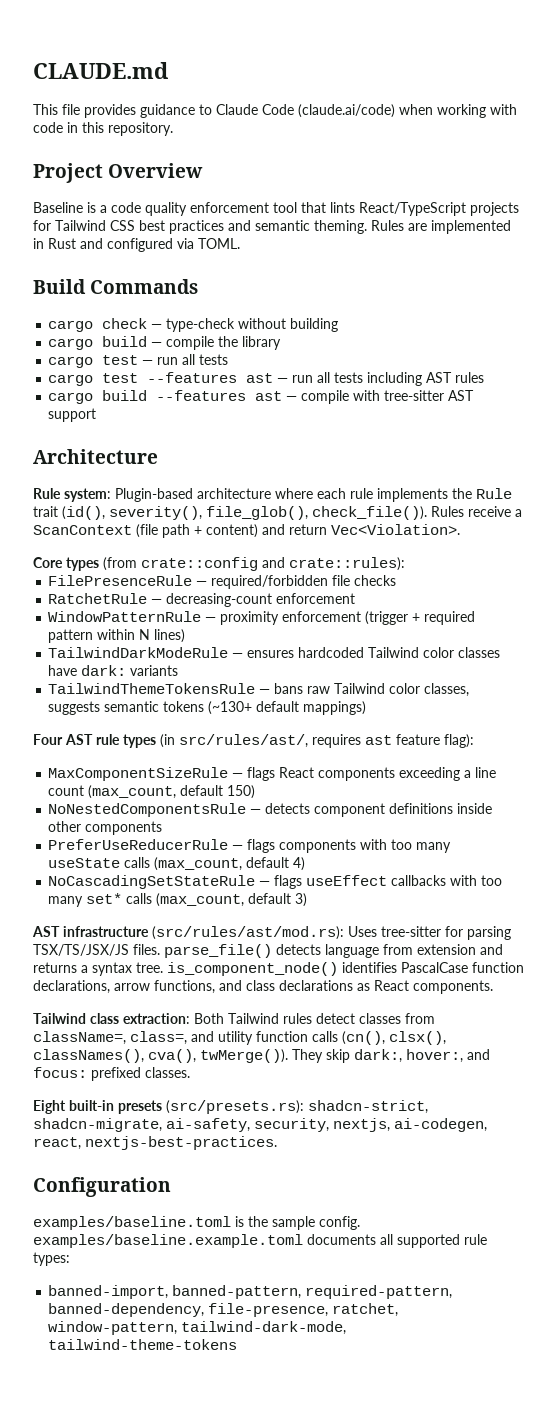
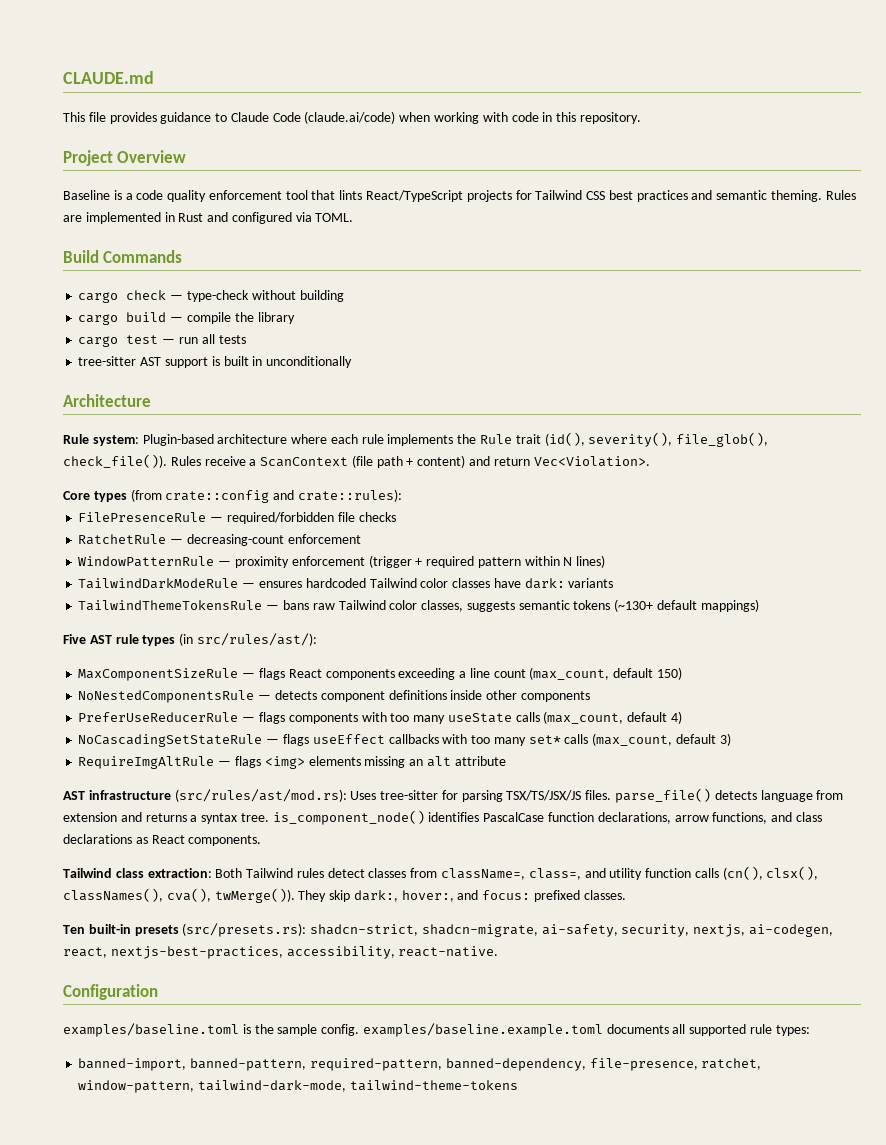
[48,372,485,386] [48,390,381,404] cargo test --features ast — run all tests including AST rules // cargo build --features ast — compile with -> (246, 339) none
(97, 415) none -> [211,356,353,368] is built in unconditionally
[33,734,63,745] Four -> [63,634,86,644] Five
[179,734,474,748] src/rules/ast/, requires ast feature flag): -> [196,633,317,646] src/rules/ast/):
(308, 900) none -> [78,756,506,769] // RequireImgAltRule — flags <img> elements missing an alt attribute
[33,1100,66,1114] Eight -> [63,925,85,934] Ten
[85,1136,277,1150] nextjs-best-practices. -> [110,946,499,959] nextjs-best-practices, accessibility, react-native.

